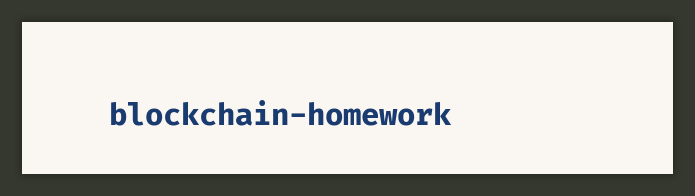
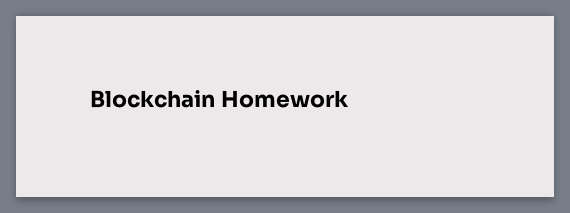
[109,100,452,126] blockchain-homework -> [90,90,349,108] Blockchain Homework

